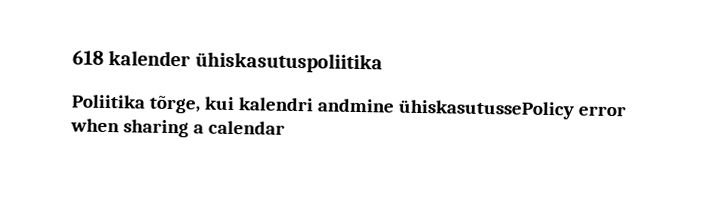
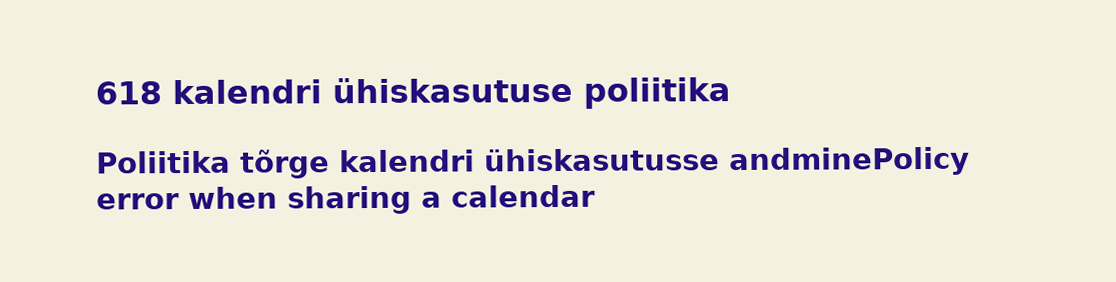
[108,50,383,74] [71,94,574,120] kalender ühiskasutuspoliitika // Poliitika tõrge, kui kalendri andmine ühiskasutussePolicy -> [172,76,731,109] [96,146,970,179] kalendri ühiskasutuse poliitika // Poliitika tõrge kalendri ühiskasutusse andminePolicy

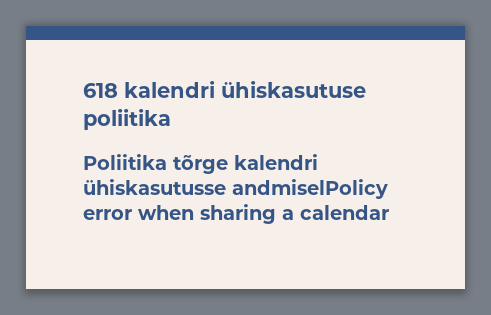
[729,146,970,177] andminePolicy -> [232,179,388,199] andmiselPolicy

